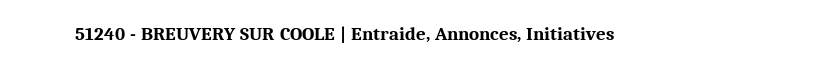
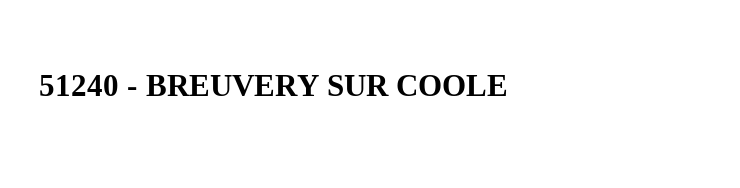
[339,26,615,43] | Entraide, Annonces, Initiatives -> (509, 85) none

